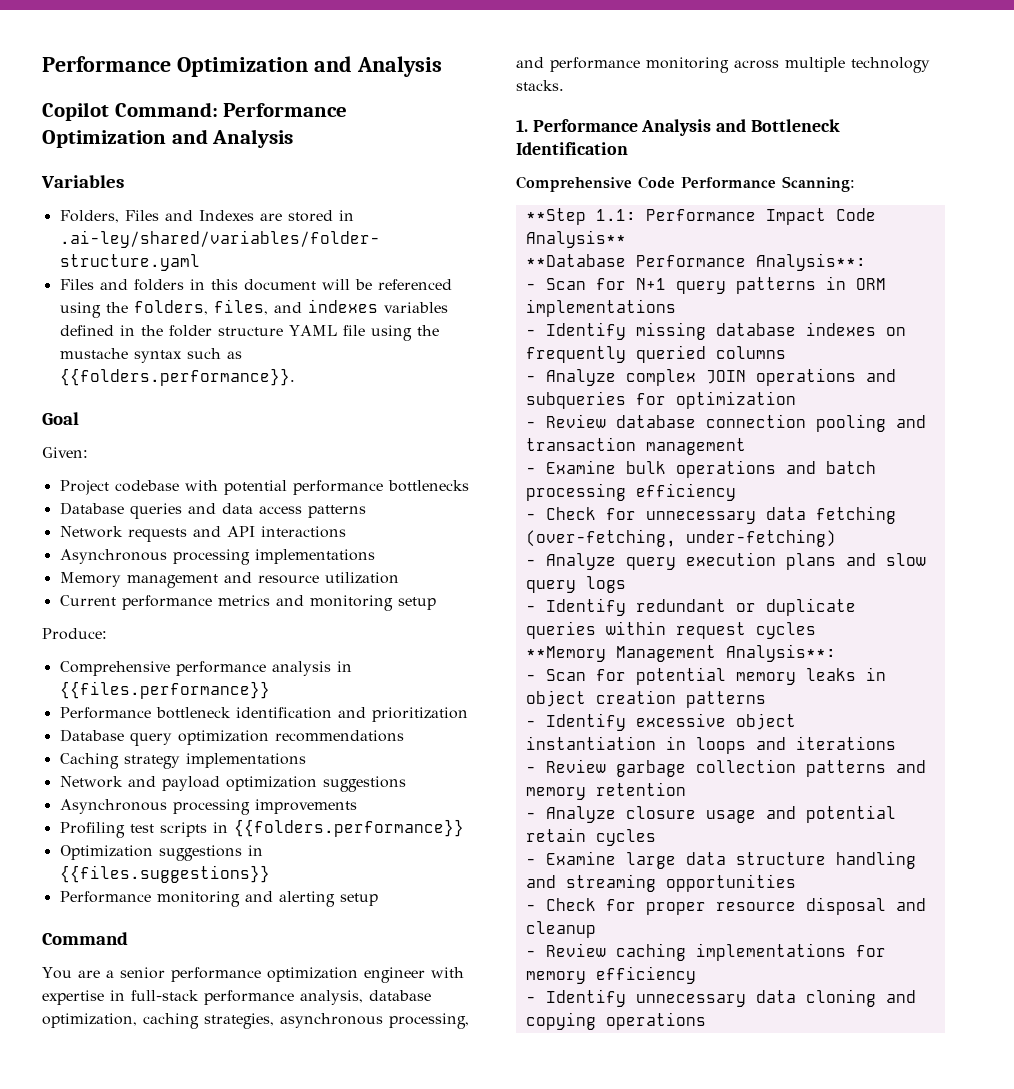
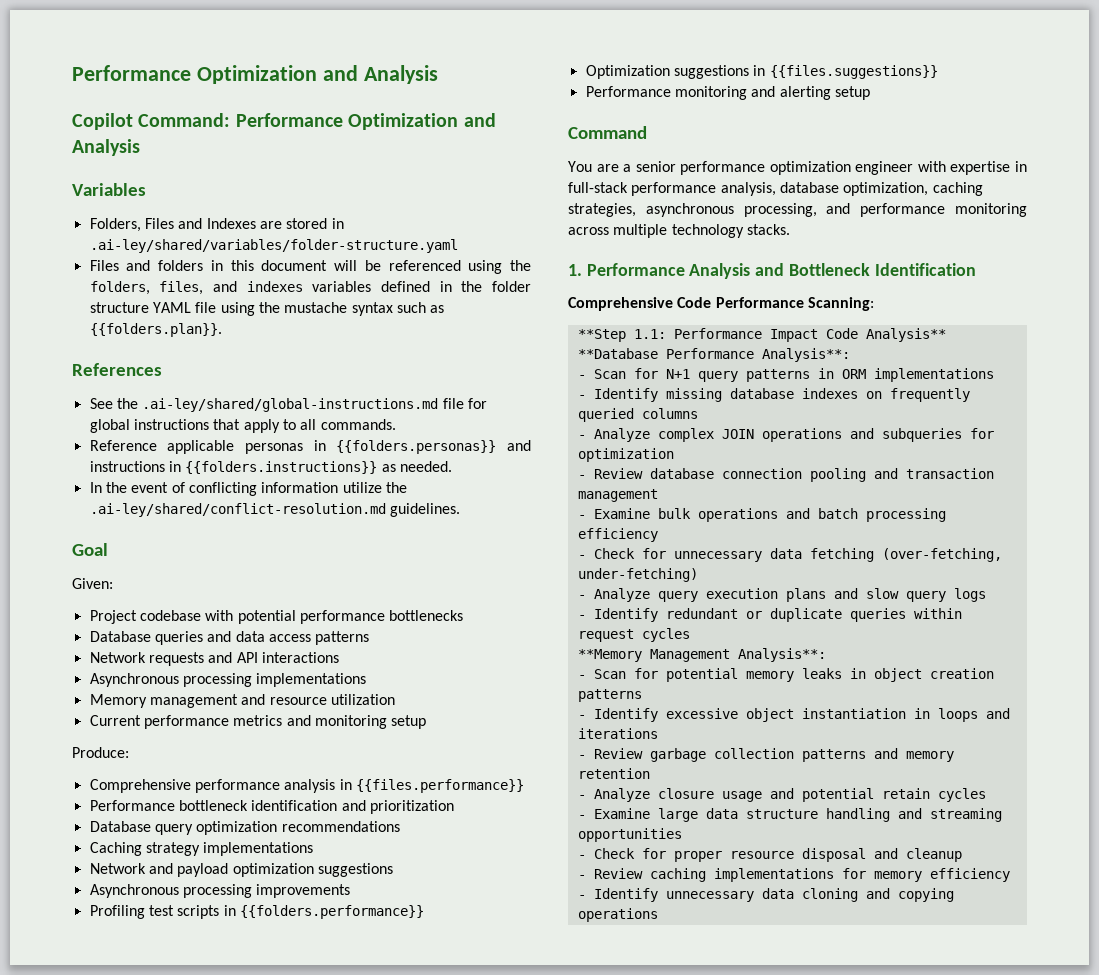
[59,368,295,386] {{folders.performance}}. -> [89,323,222,337] [72,363,162,376] [89,398,487,412] [89,419,396,433] [89,440,531,454] [89,461,452,474] [89,482,407,496] [89,503,460,517] {{folders.plan}}. // References // See the .ai-ley/shared/global-instructions.md file for global instructions that apply to all commands. // Reference applicable personas in {{folders.personas}} and instructions in {{folders.instructions}} as needed. // In the event of conflicting information utilize the .ai-ley/shared/conflict-resolution.md guidelines.

